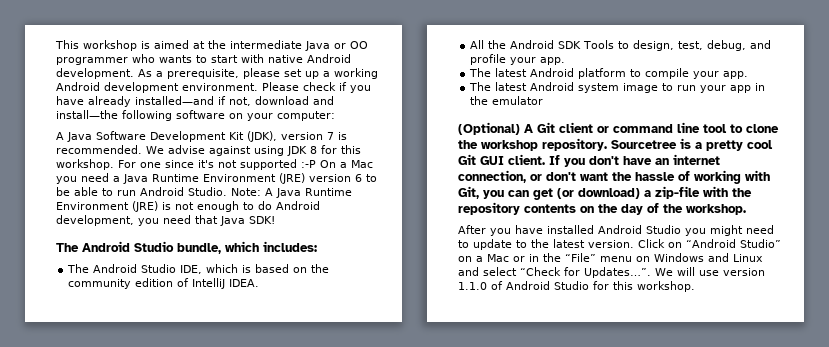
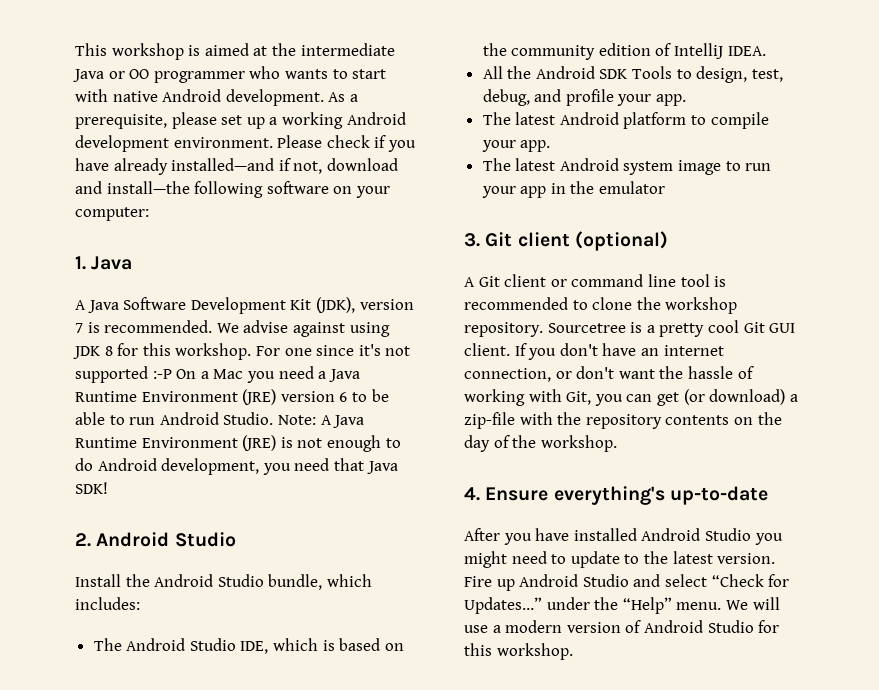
(335, 116) none -> [75,256,133,270] // 1. Java
[56,243,79,252] The -> [75,532,236,547] [75,574,150,587] 2. Android Studio // Install the
[458,122,520,135] (Optional) -> [464,231,668,251] 3. Git client (optional) //
(727, 128) none -> [714,276,727,287] [464,297,568,310] is recommended
(746, 209) none -> [464,486,768,505] // 4. Ensure everything's up-to-date
[638,239,781,248] [458,253,763,262] [458,267,765,278] [458,282,487,290] Click on “Android Studio” on a Mac or in the “File” menu on Windows and Linux and select “Check for Updates…”. We will use version 1.1.0 -> [464,574,790,591] [464,597,780,614] [464,620,621,633] Fire up Android Studio and select “Check for Updates…” under the “Help” menu. We will use a modern version

